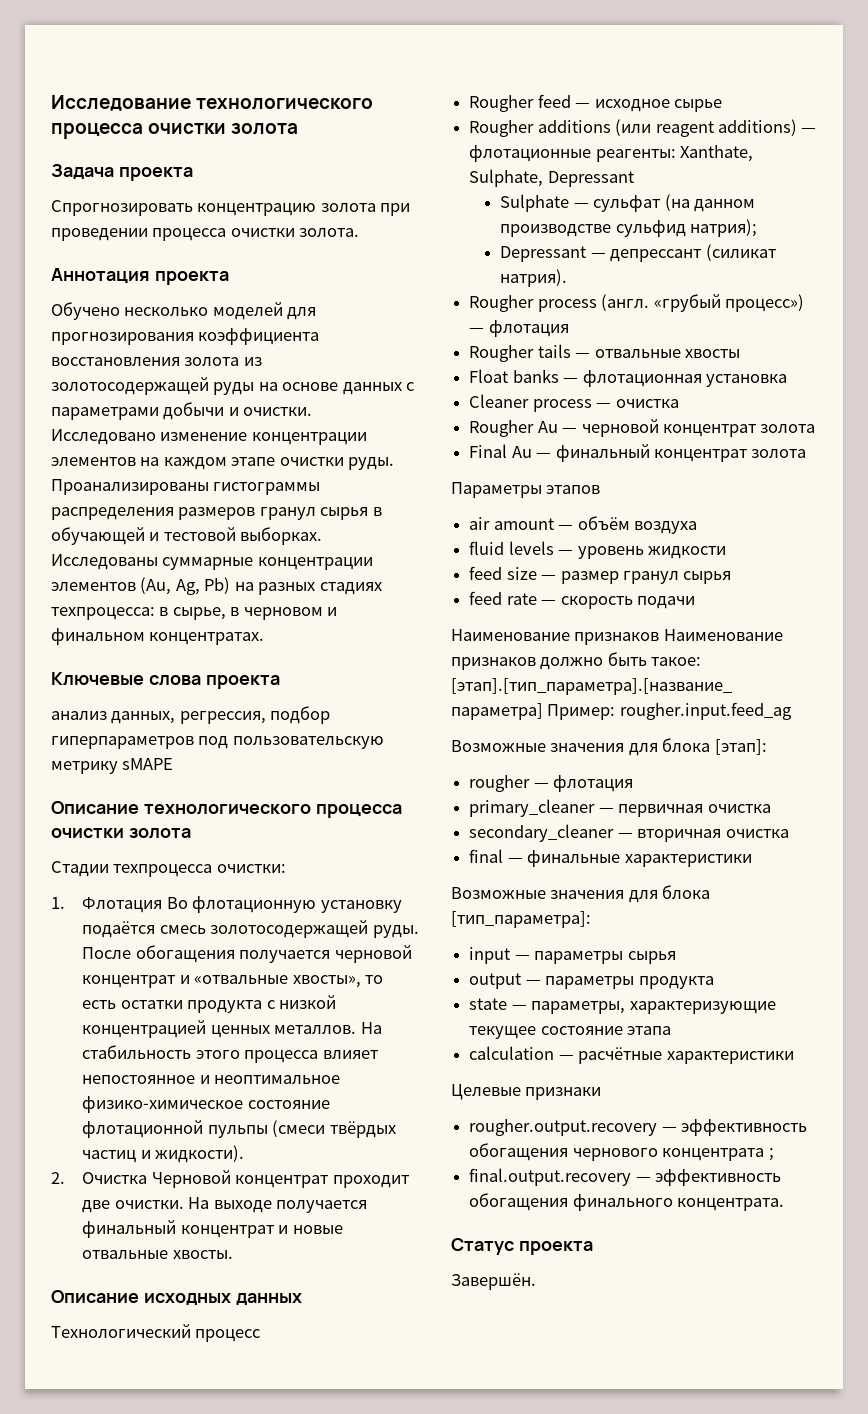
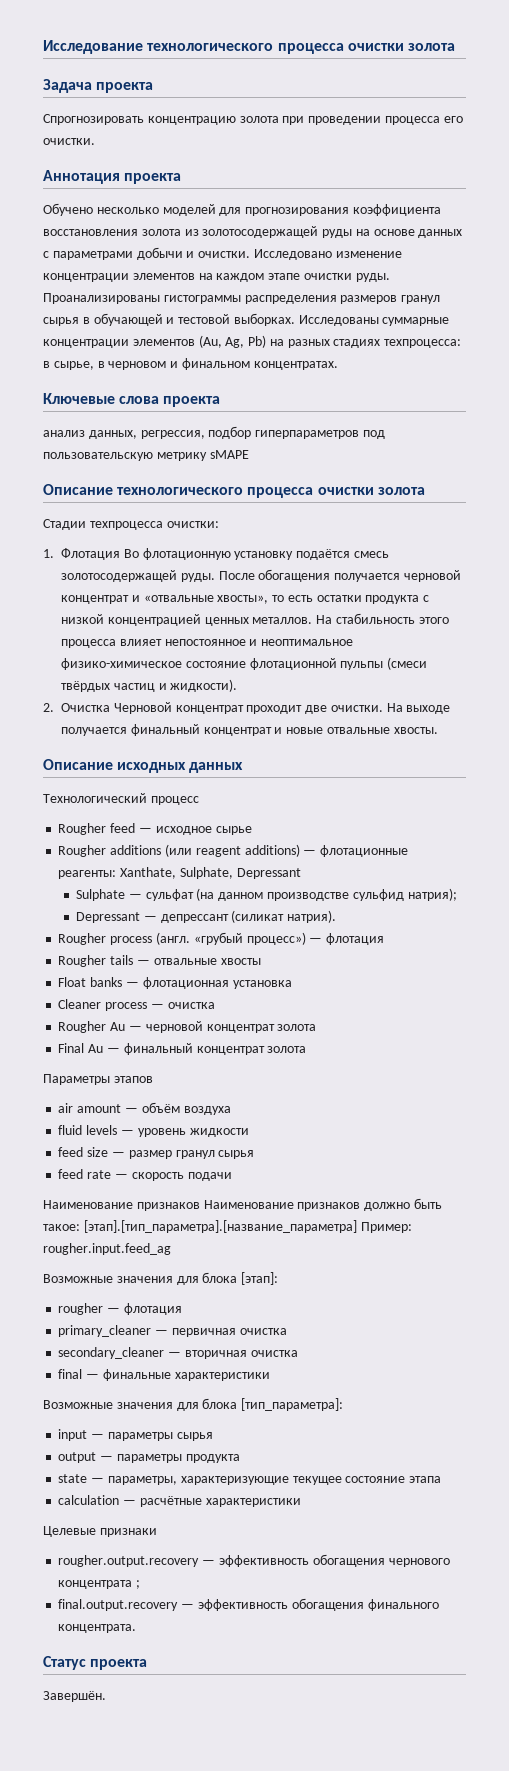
[230,228,360,237] очистки золота. -> [443,116,463,123] [43,138,95,145] его очистки.

